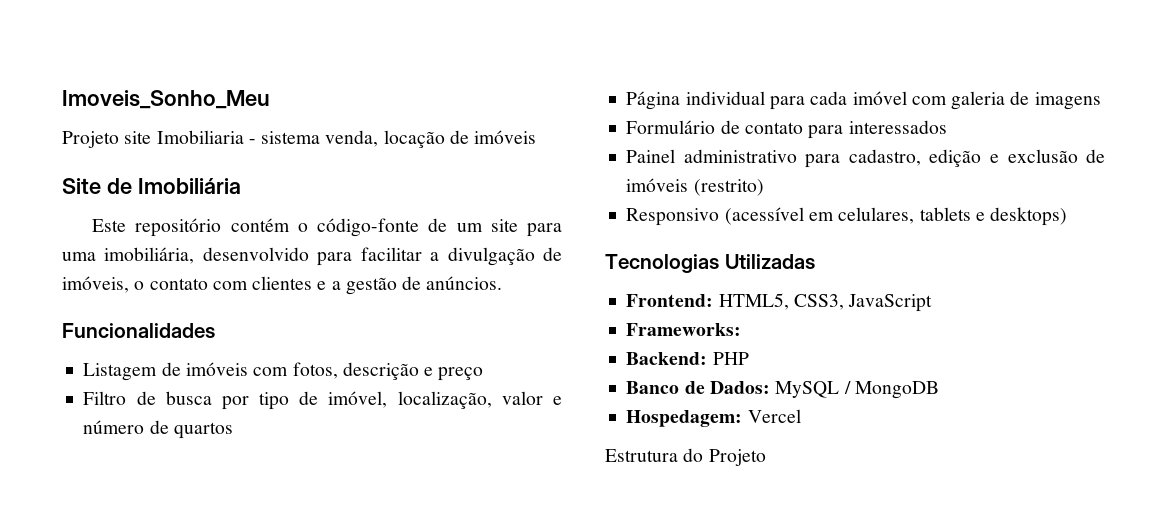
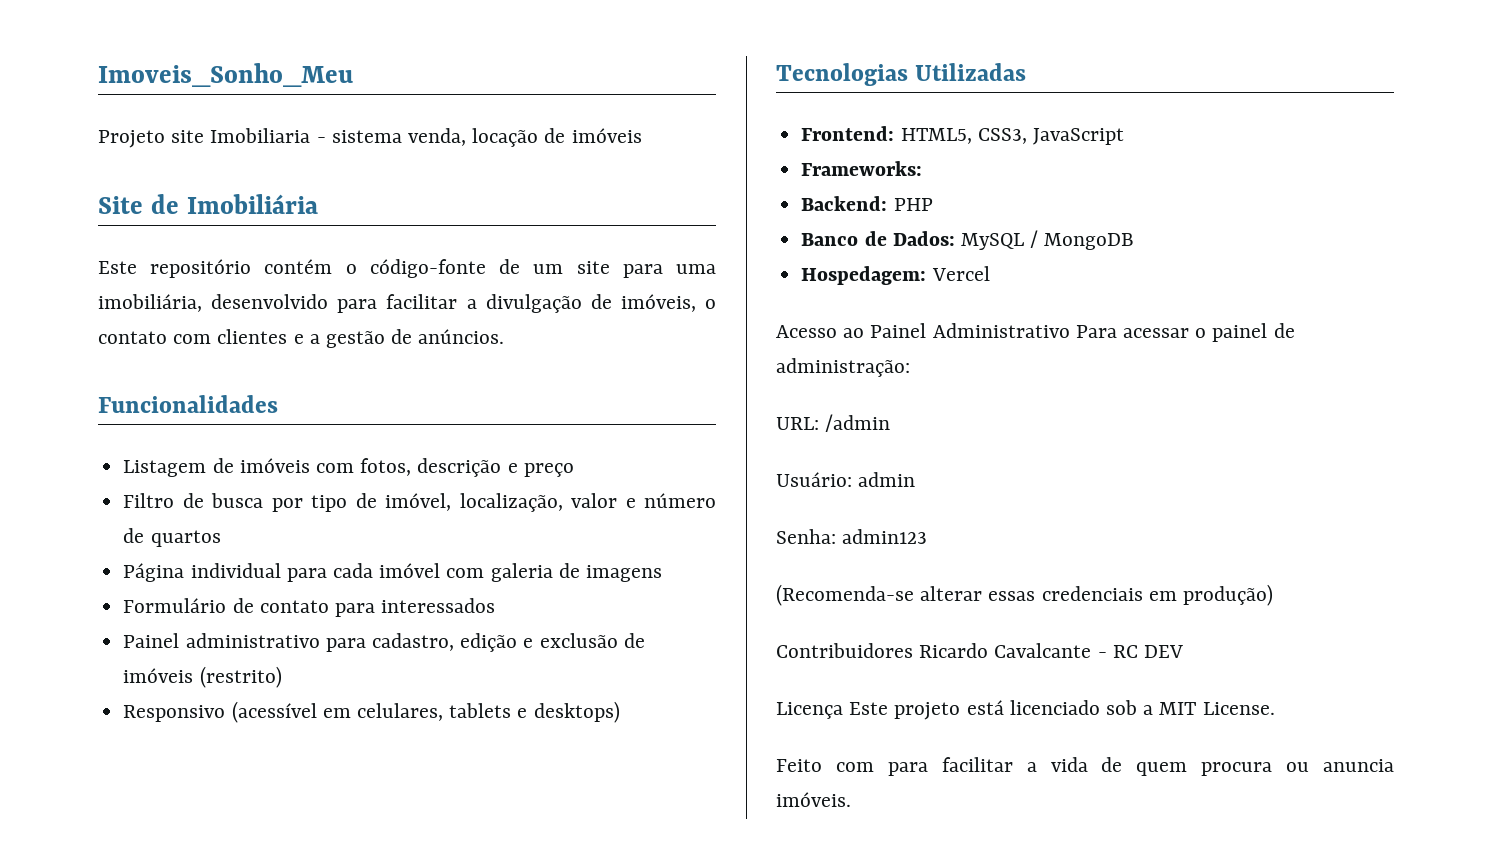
[605,448,766,466] Estrutura do Projeto -> [776,323,1295,342] [776,358,910,377] [776,414,891,432] [776,472,916,487] [776,529,928,544] [776,584,1274,606] [776,643,1184,658] [776,700,1275,720] [776,757,1394,776] [776,792,851,807] Acesso ao Painel Administrativo Para acessar o painel de administração: // URL: /admin // Usuário: admin // Senha: admin123 // (Recomenda-se alterar essas credenciais em produção) // Contribuidores Ricardo Cavalcante - RC DEV // Licença Este projeto está licenciado sob a MIT License. // Feito com para facilitar a vida de quem procura ou anuncia imóveis.

